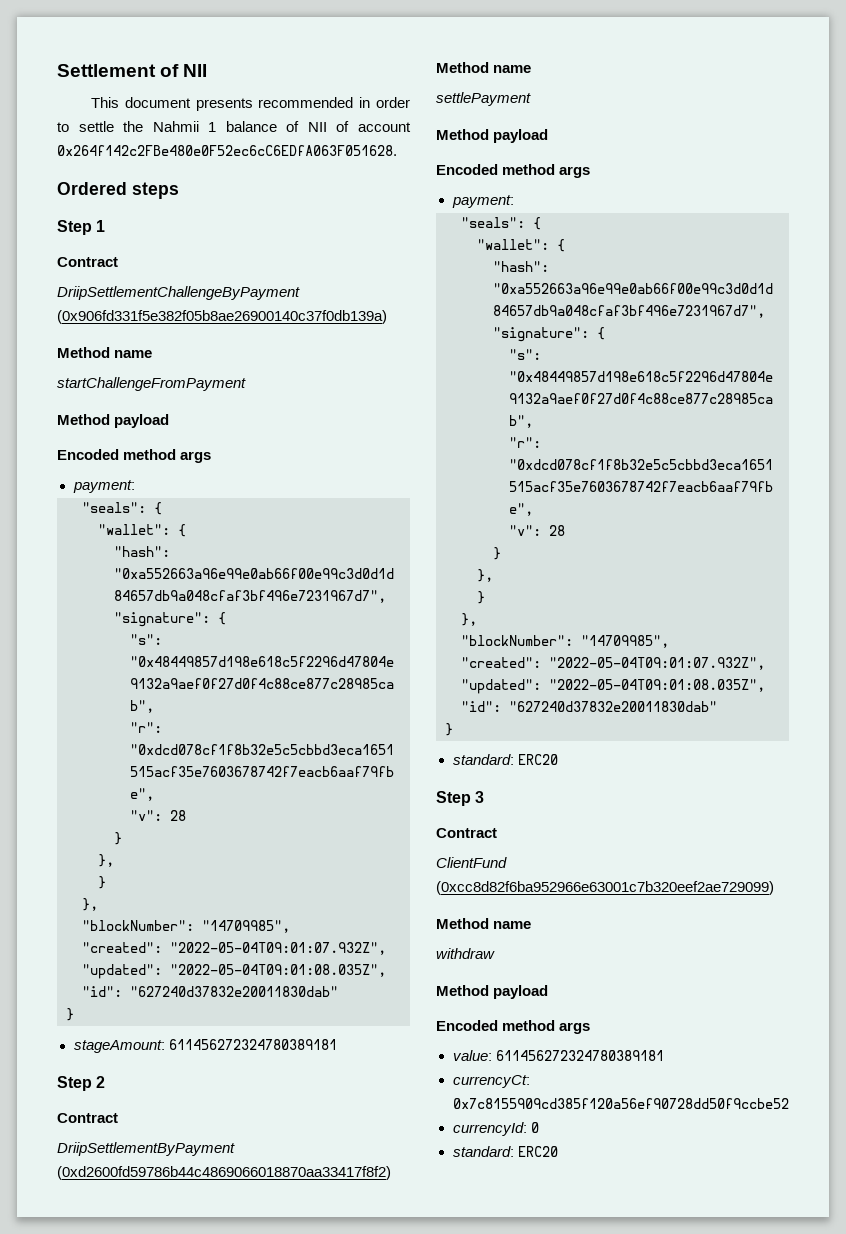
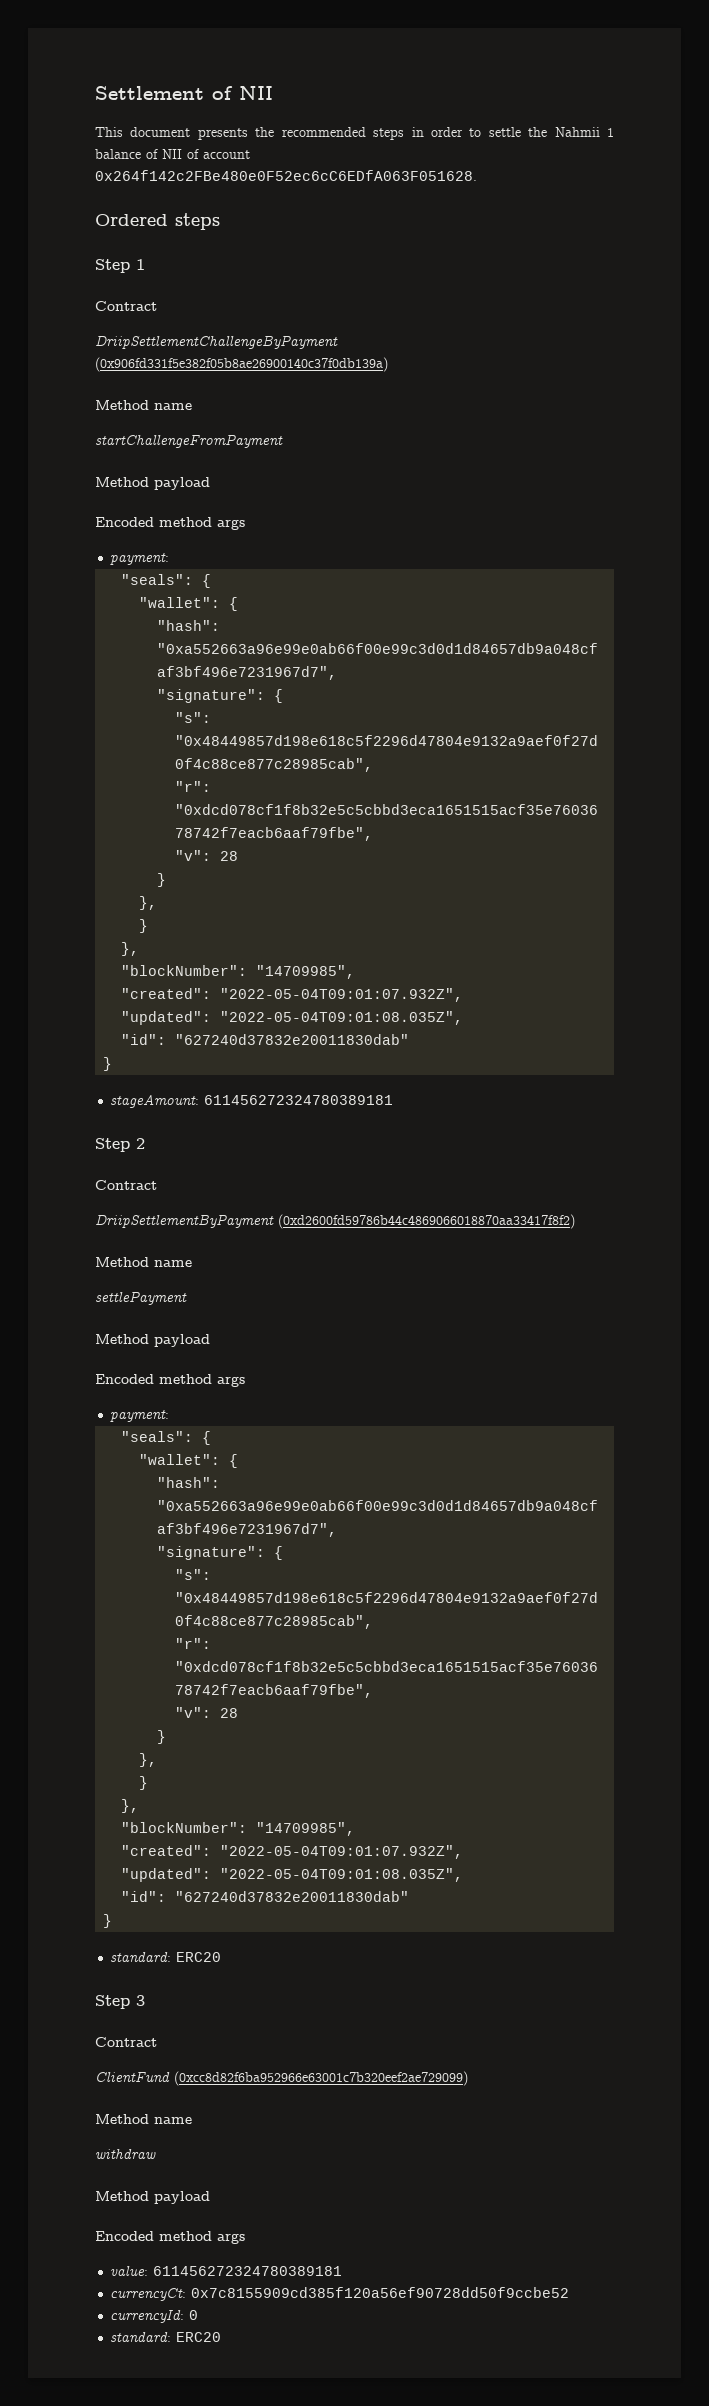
[258,97,354,108] recommended -> [255,127,405,140] the recommended steps

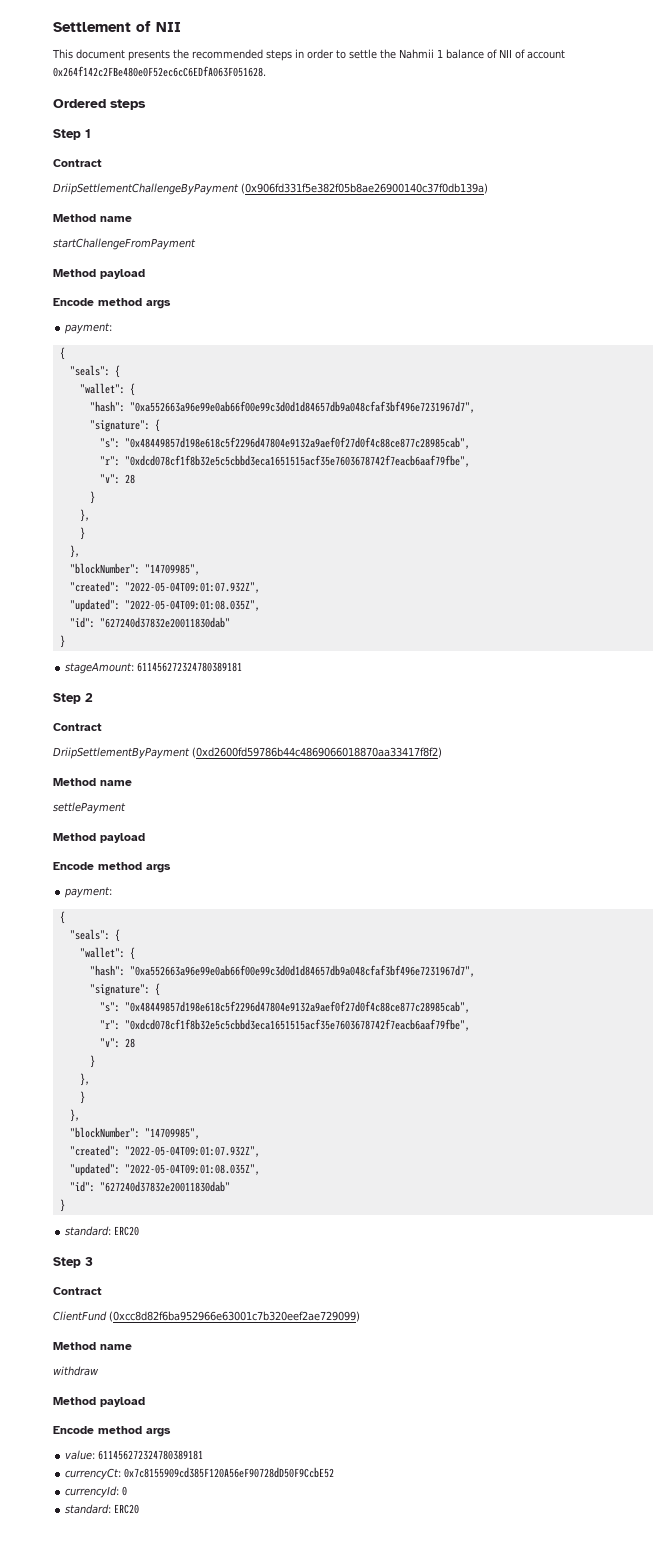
[95,517,245,530] [110,552,170,565] Encoded method args // payment: -> [53,298,171,309] [64,323,113,334] [59,347,65,360] Encode method args // payment: // {
[95,1374,245,1387] [110,1409,170,1422] Encoded method args // payment: -> [53,862,171,873] [64,887,113,898] [59,911,65,924] Encode method args // payment: // {
[95,2231,154,2241] Encoded -> [53,1426,94,1434] Encode
[191,2287,570,2298] 0x7c8155909cd385f120a56ef90728dd50f9ccbe52 -> [124,1467,335,1478] 0x7c8155909cd385F120A56eF90728dD50F9CcbE52

